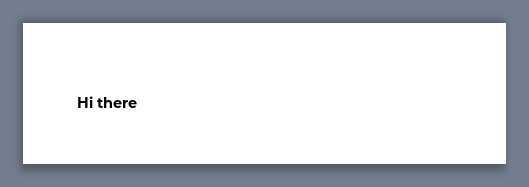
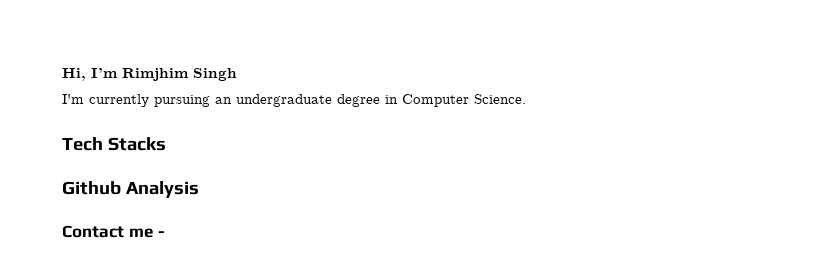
[77,96,137,108] Hi there -> [62,68,237,81] [62,94,526,107] [62,137,166,151] [62,181,199,198] [62,225,166,238] Hi, I’m Rimjhim Singh // I'm currently pursuing an undergraduate degree in Computer Science. // Tech Stacks // Github Analysis // Contact me -

